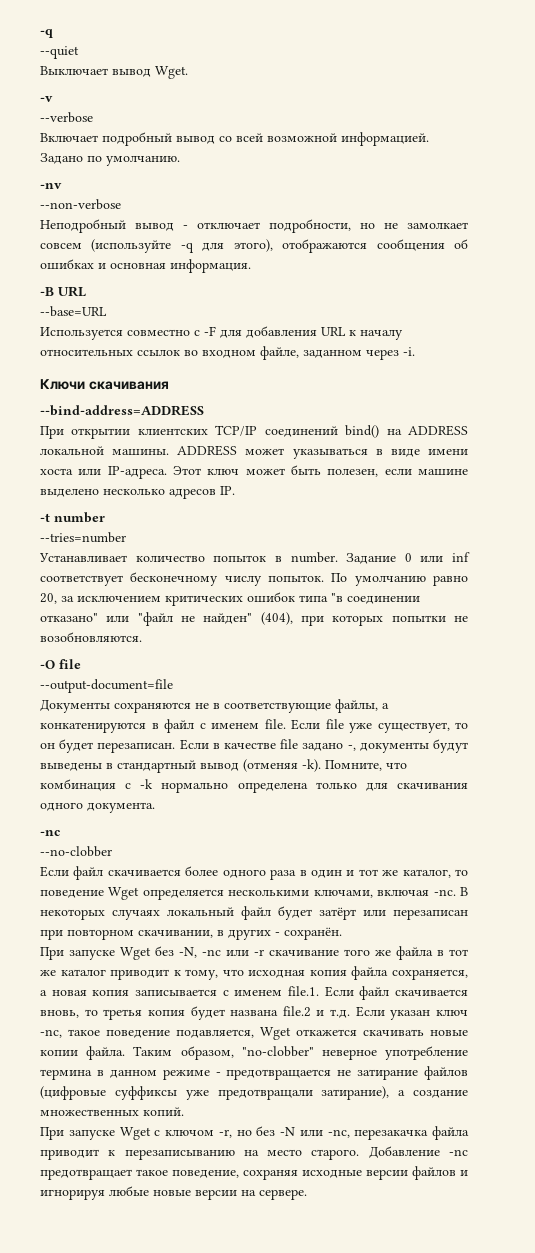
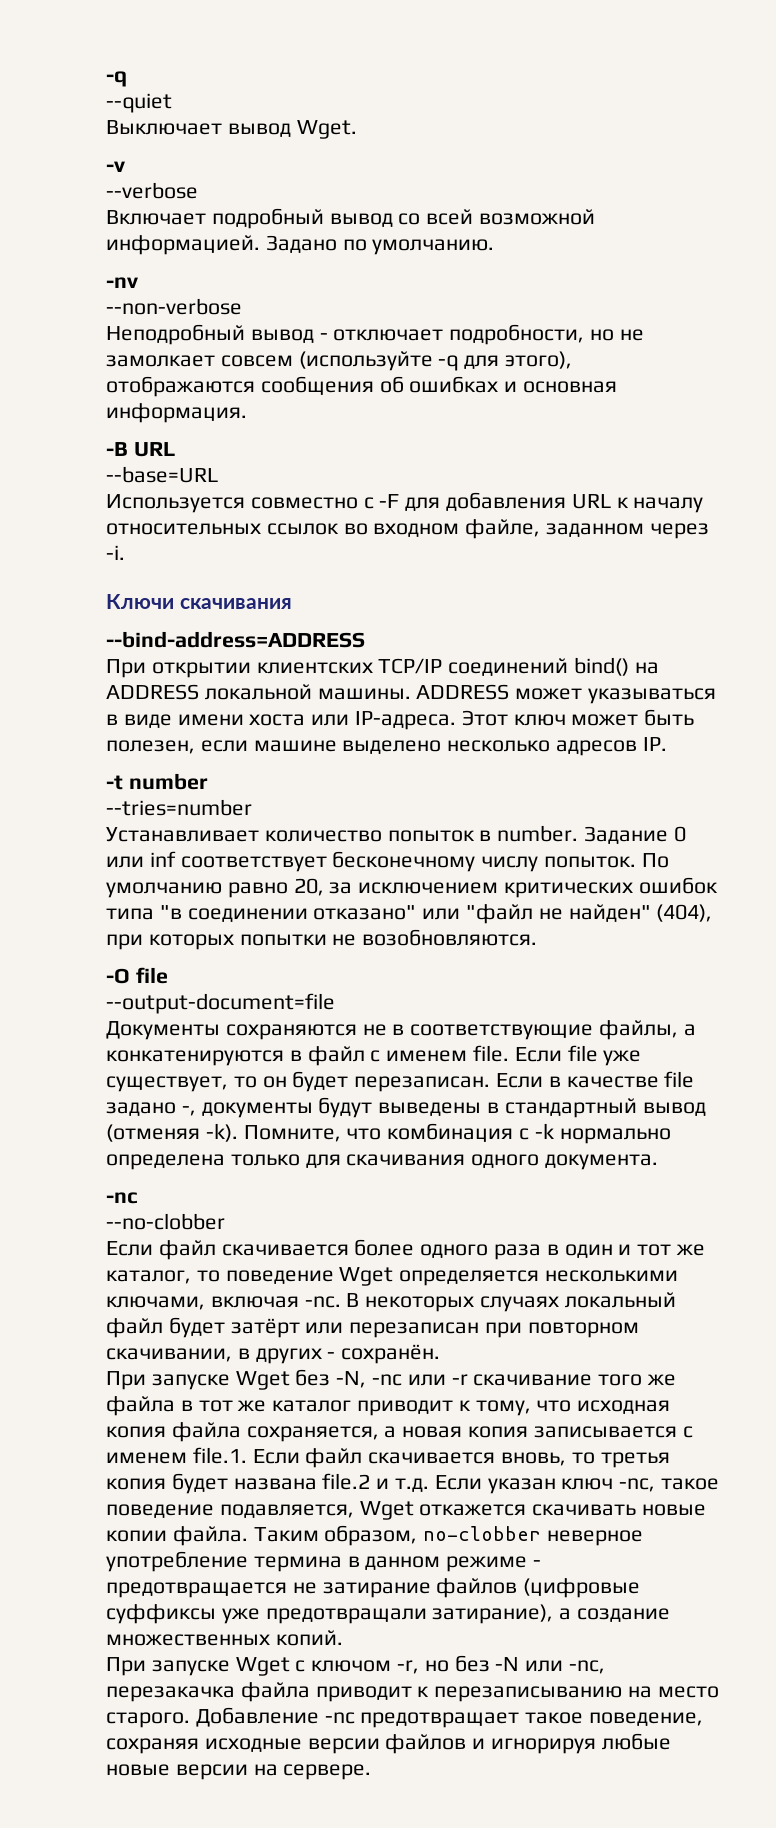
[241,1046,314,1057] "no-clobber" -> [423,1526,542,1541] no-clobber

